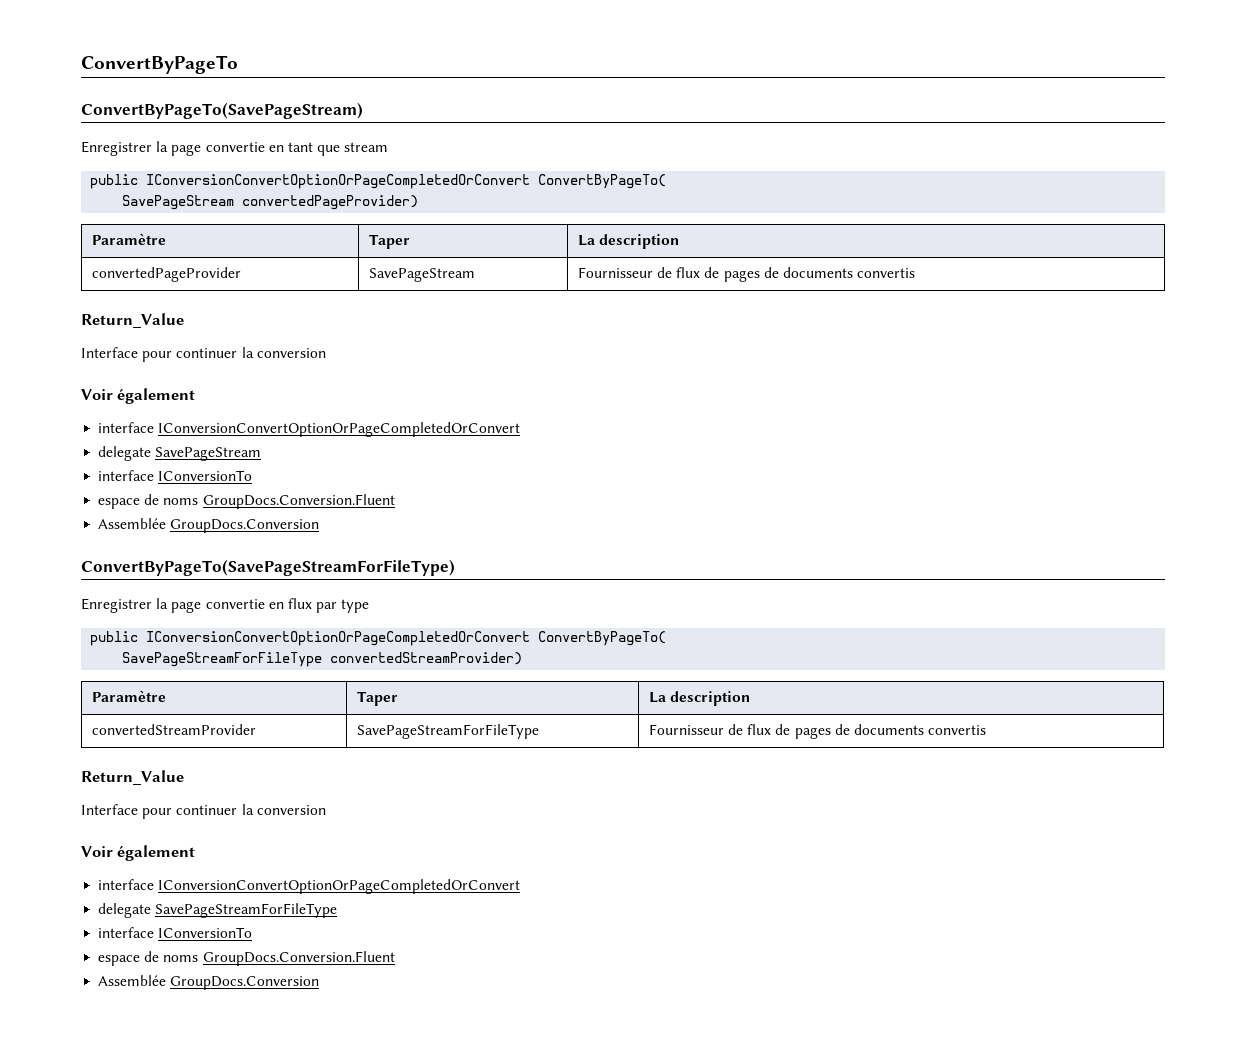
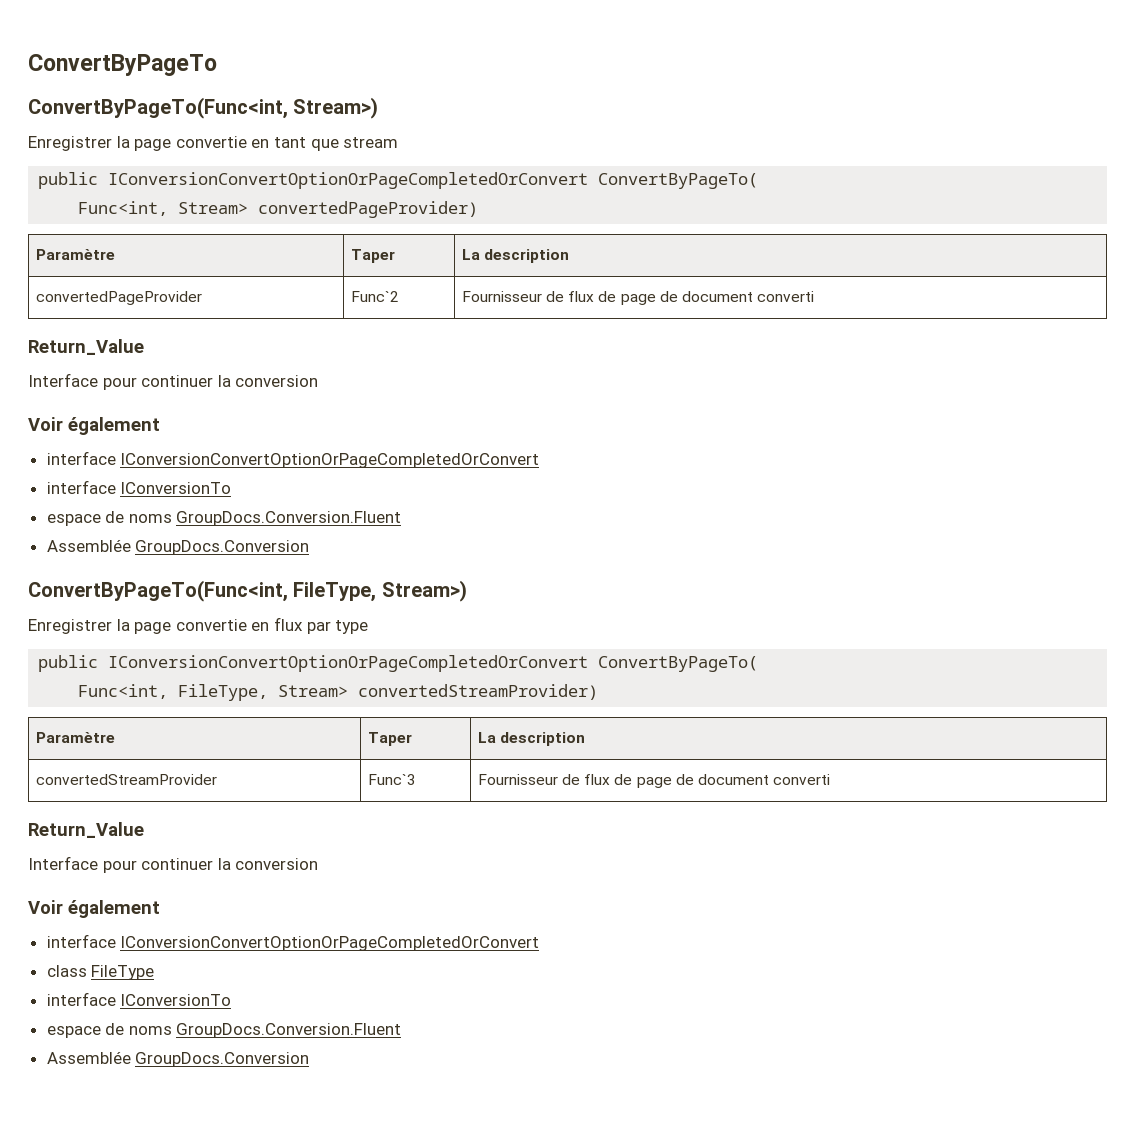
[81,102,363,119] ConvertByPageTo(SavePageStream) -> [28,97,379,119] ConvertByPageTo(Func<int, Stream>)
[122,195,235,210] SavePageStream -> [78,201,249,216] Func<int, Stream>
[368,268,475,282] [577,267,916,282] SavePageStream | Fournisseur de flux de pages de documents convertis -> [350,291,399,302] [461,291,815,305] Func`2 | Fournisseur de flux de page de document converti
[98,446,262,461] // delegate SavePageStream -> (540, 460) none
[81,559,455,576] ConvertByPageTo(SavePageStreamForFileType) -> [28,580,467,602] ConvertByPageTo(Func<int, FileType, Stream>)
[122,652,323,667] SavePageStreamForFileType -> [78,684,349,701] Func<int, FileType, Stream>
[356,724,539,739] [648,724,987,739] SavePageStreamForFileType | Fournisseur de flux de pages de documents convertis -> [367,774,416,785] [477,774,831,788] Func`3 | Fournisseur de flux de page de document converti
[98,903,338,918] delegate SavePageStreamForFileType -> [46,965,155,980] class FileType

